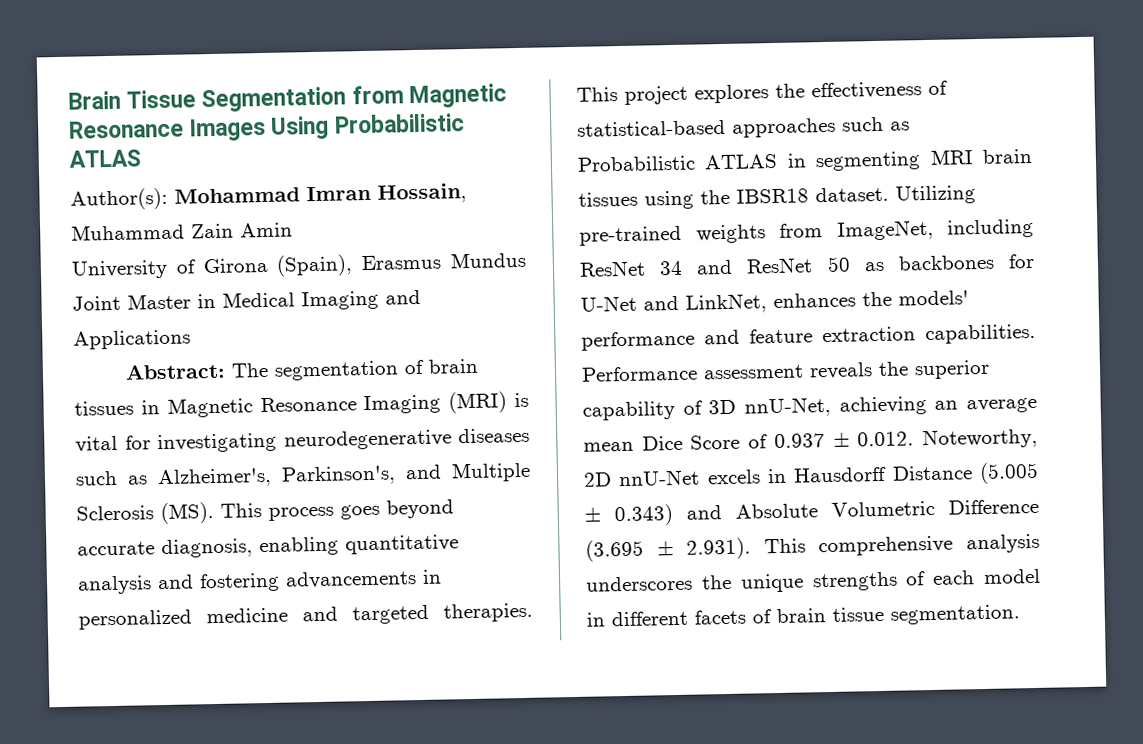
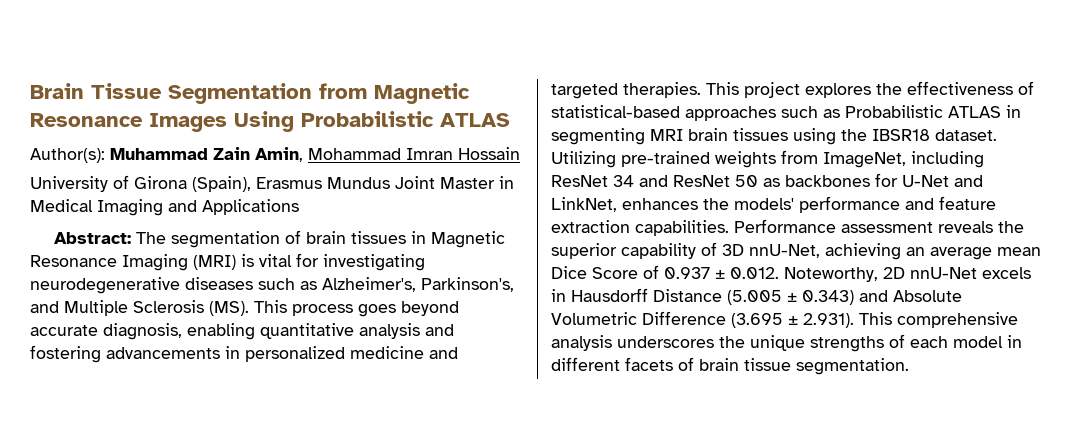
[174,183,467,204] [71,222,293,241] Mohammad Imran Hossain, Muhammad Zain Amin -> [110,147,520,162] Muhammad Zain Amin, Mohammad Imran Hossain

